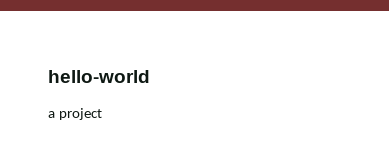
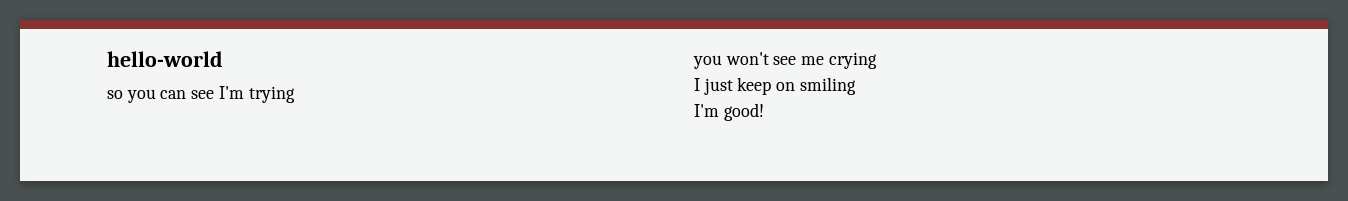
[48,108,102,120] a project -> [107,86,295,103] [693,52,877,69] [694,77,856,95] [694,103,764,121] so you can see I'm trying // you won't see me crying // I just keep on smiling // I'm good!

